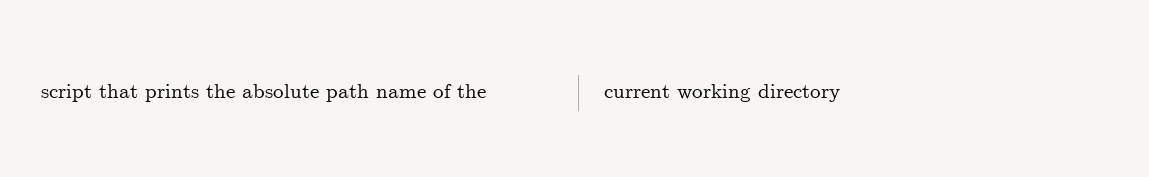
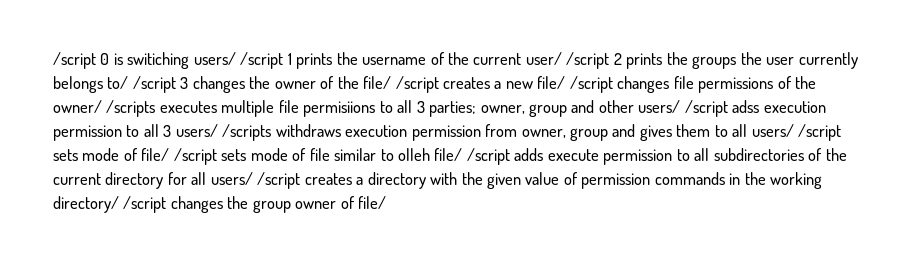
[41,84,840,102] script that prints the absolute path name of the current working directory -> [53,52,858,69] [53,76,817,93] [53,100,826,117] [53,124,842,141] [53,148,847,165] [53,172,823,189] [53,196,387,213] /script 0 is switiching users/ /script 1 prints the username of the current user/ /script 2 prints the groups the user currently belongs to/ /script 3 changes the owner of the file/ /script creates a new file/ /script changes file permissions of the owner/ /scripts executes multiple file permisiions to all 3 parties; owner, group and other users/ /script adss execution permission to all 3 users/ /scripts withdraws execution permission from owner, group and gives them to all users/ /script sets mode of file/ /script sets mode of file similar to olleh file/ /script adds execute permission to all subdirectories of the current directory for all users/ /script creates a directory with the given value of permission commands in the working directory/ /script changes the group owner of file/

